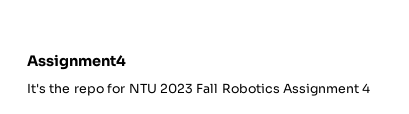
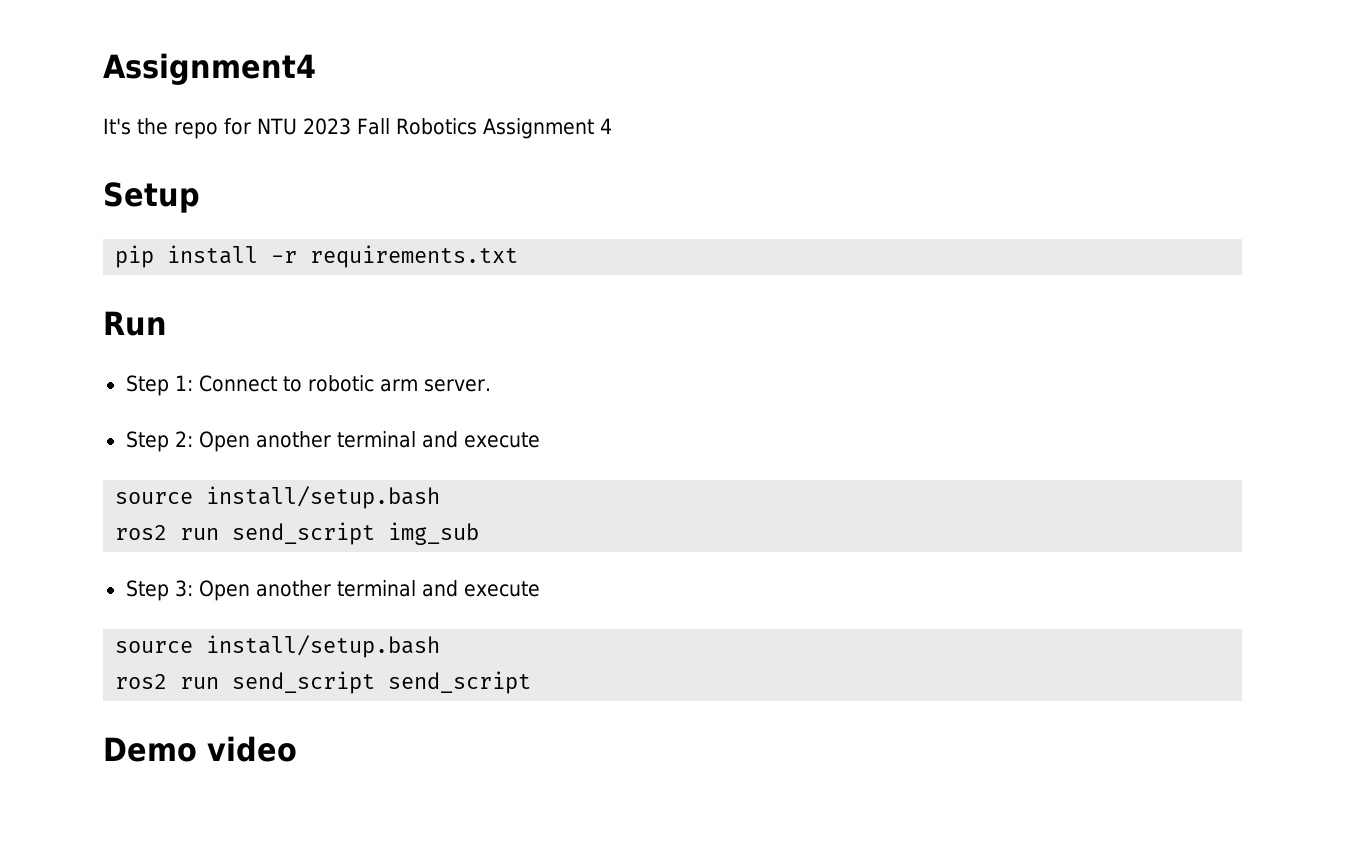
(371, 88) none -> [103,182,200,213] [115,245,519,268] [103,311,167,336] [125,375,491,396] [125,431,540,452] [115,486,441,509] [115,522,480,545] [125,580,540,601] [115,635,441,658] [115,671,532,694] [103,736,297,762] // Setup // pip install -r requirements.txt // Run // Step 1: Connect to robotic arm server. // Step 2: Open another terminal and execute // source install/setup.bash // ros2 run send_script img_sub // Step 3: Open another terminal and execute // source install/setup.bash // ros2 run send_script send_script // Demo video

